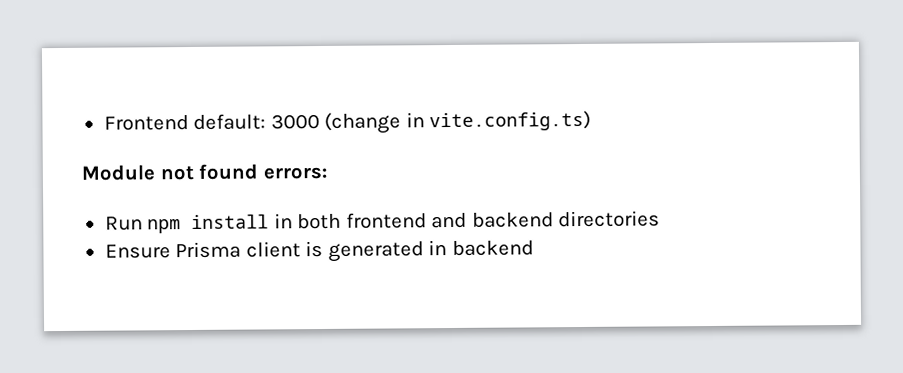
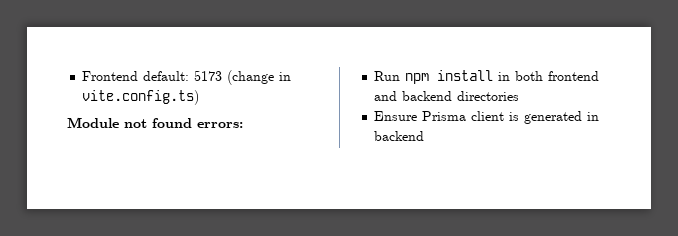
[270,114,320,130] 3000 -> [194,70,223,81] 5173

